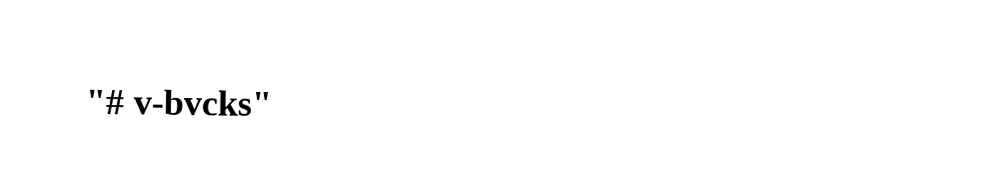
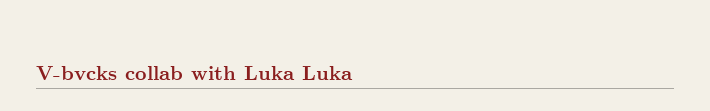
[85,89,273,117] "# v-bvcks" -> [36,66,353,80] V-bvcks collab with Luka Luka

